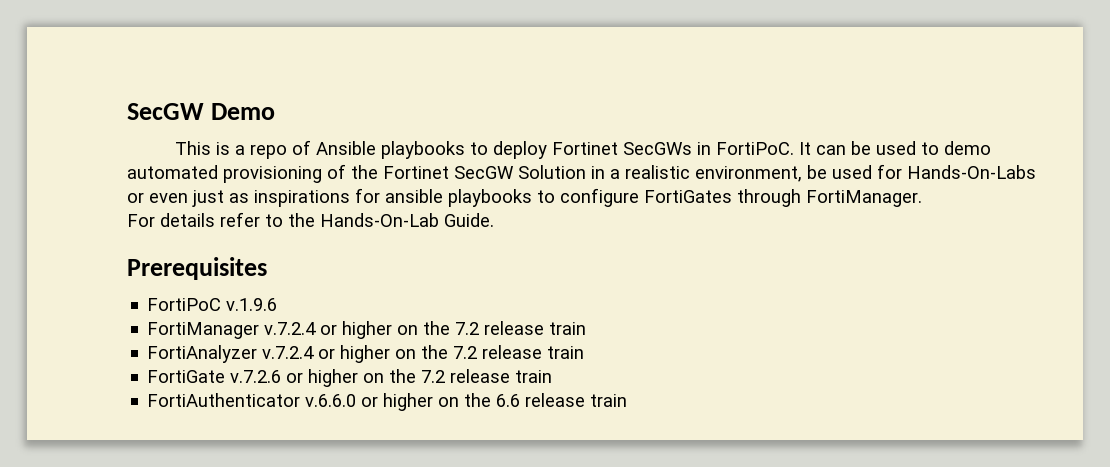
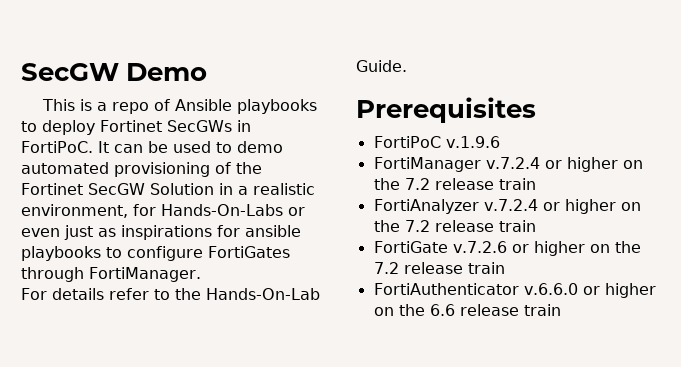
[807,165,872,179] be used -> (128, 211) none

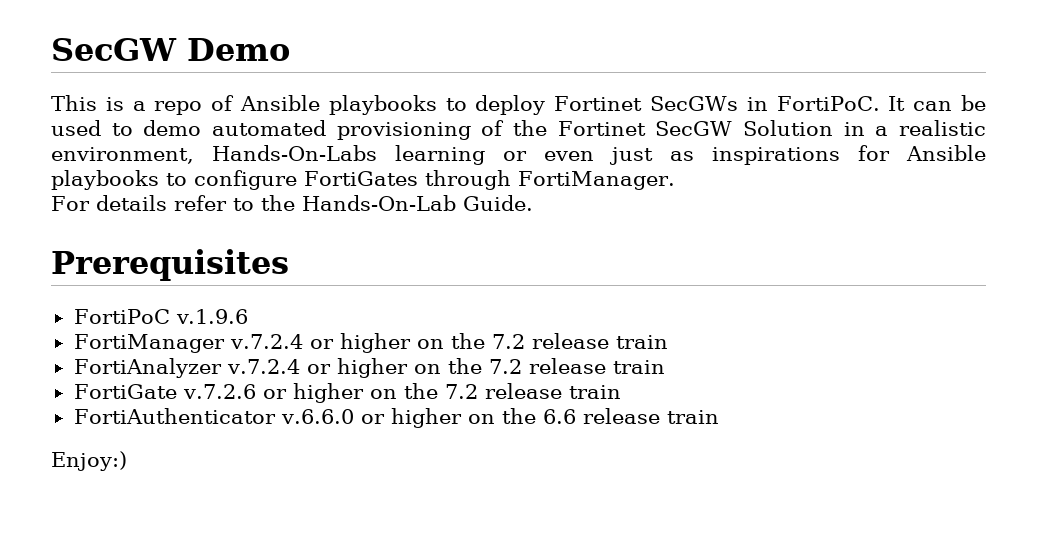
[133,204,283,216] for Hands-On-Labs -> [212,145,485,165] Hands-On-Labs learning
[245,225,301,237] ansible -> [906,145,986,161] Ansible
(561, 310) none -> [51,451,127,471] // Enjoy:)

